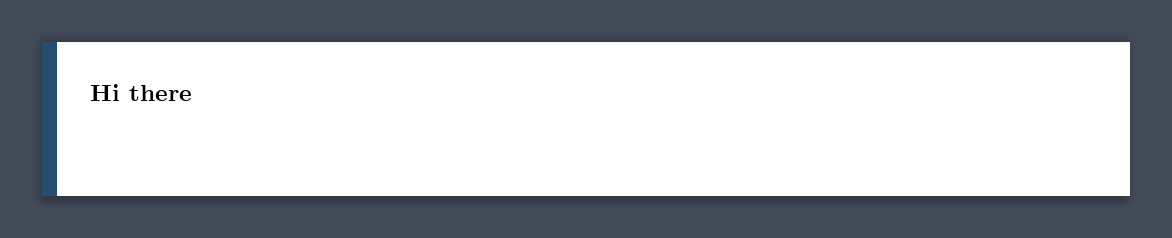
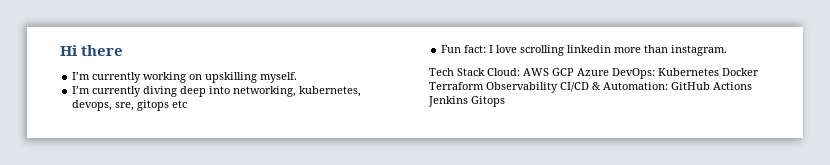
(192, 93) none -> [72,72,298,83] [72,86,362,97] [72,100,188,111] [441,45,728,56] [429,68,759,79] [429,82,752,93] [428,96,505,107] // I’m currently working on upskilling myself. // I’m currently diving deep into networking, kubernetes, devops, sre, gitops etc // Fun fact: I love scrolling linkedin more than instagram. // Tech Stack Cloud: AWS GCP Azure DevOps: Kubernetes Docker Terraform Observability CI/CD & Automation: GitHub Actions Jenkins Gitops

